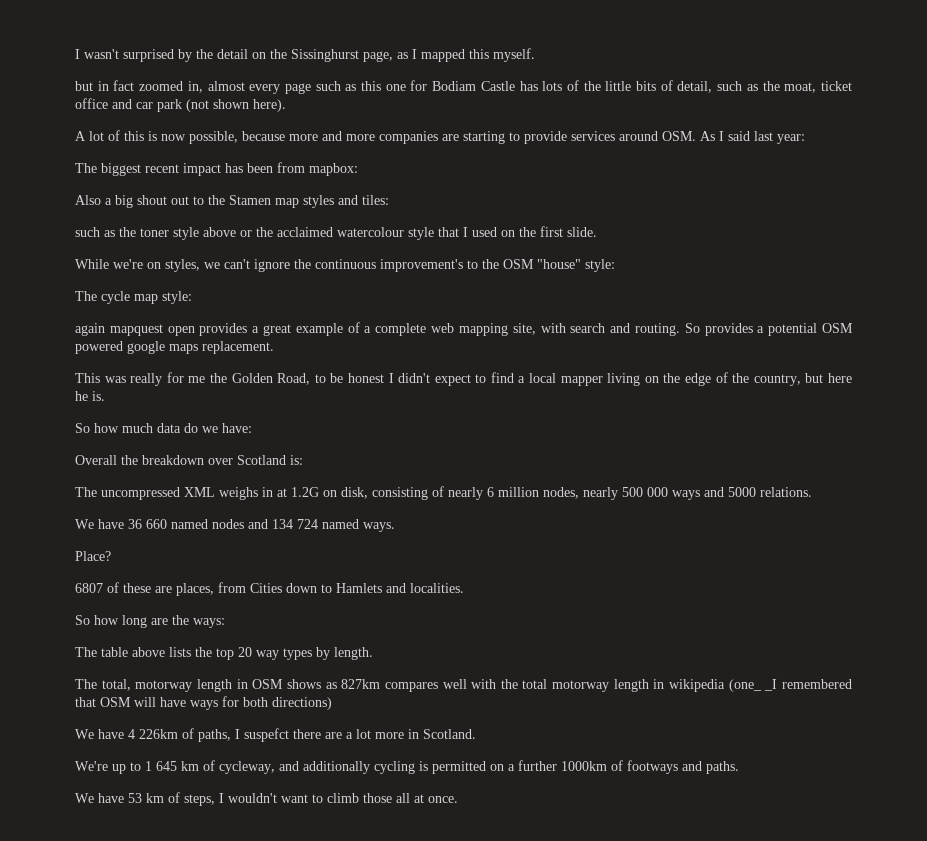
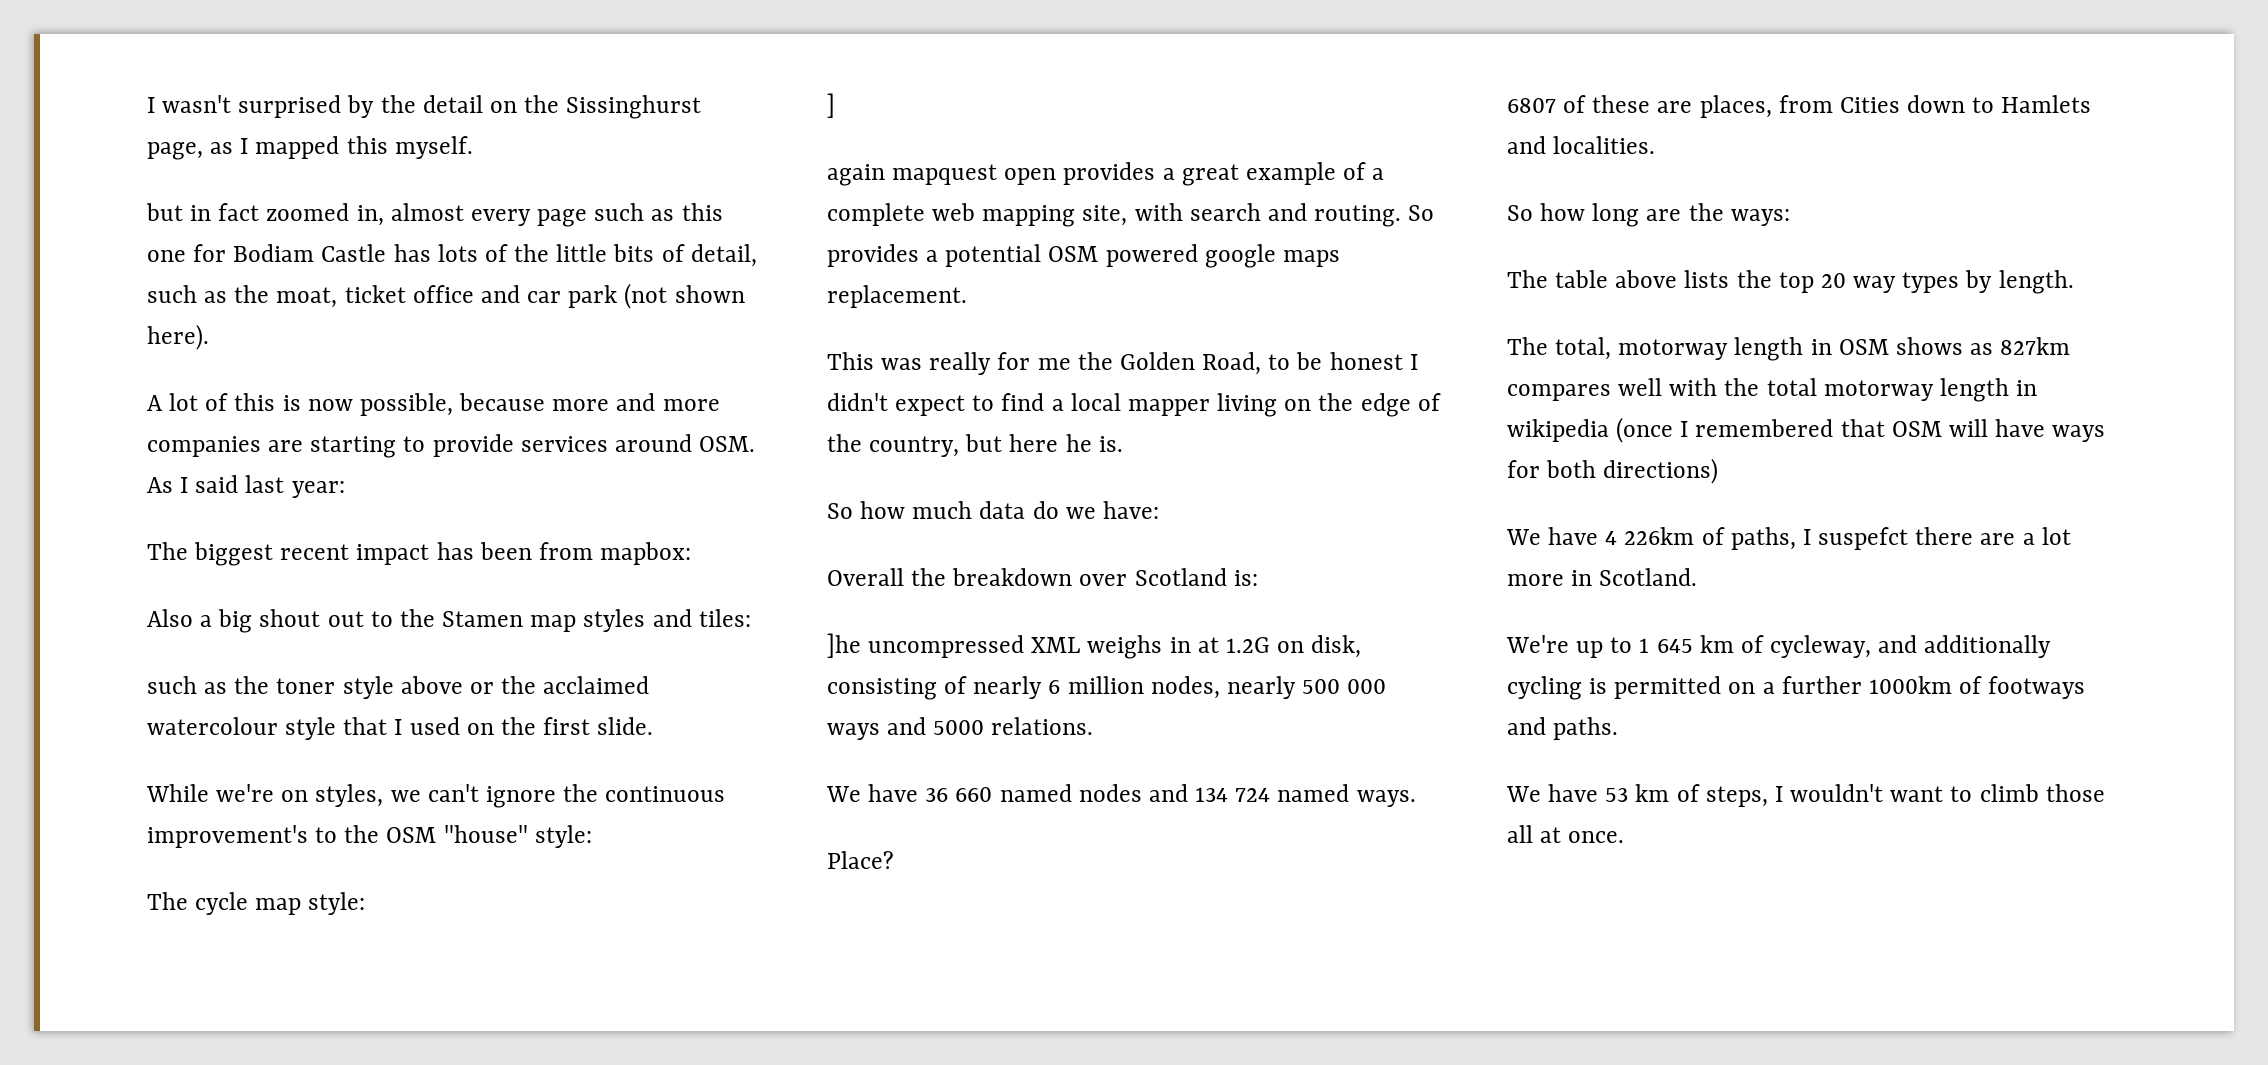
(192, 297) none -> [827,93,835,118] // ]
[75,487,97,497] The -> [827,633,861,658] ]he
[728,679,778,692] (one_ _I -> [1616,417,1689,443] (once I

